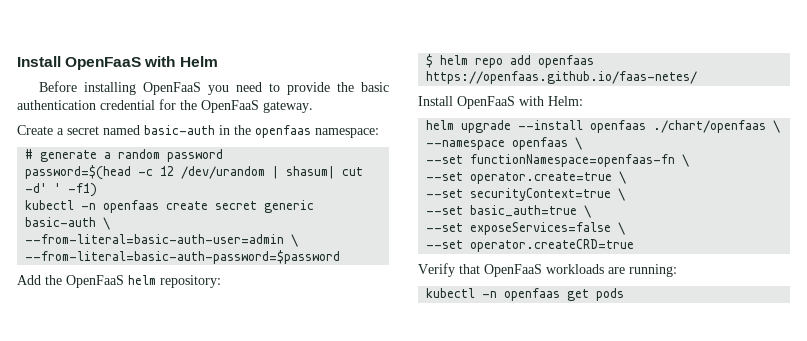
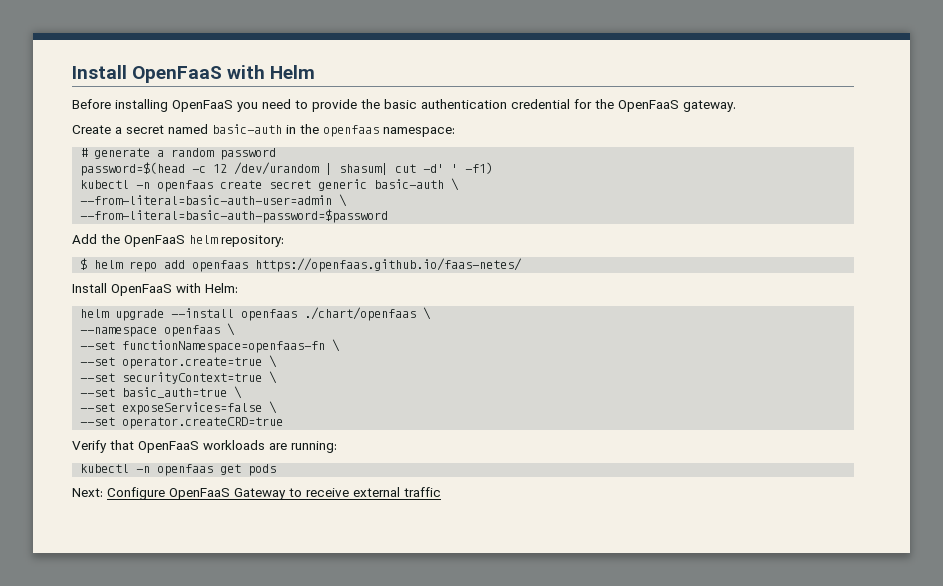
(625, 294) none -> [72,487,441,500] // Next: Configure OpenFaaS Gateway to receive external traffic

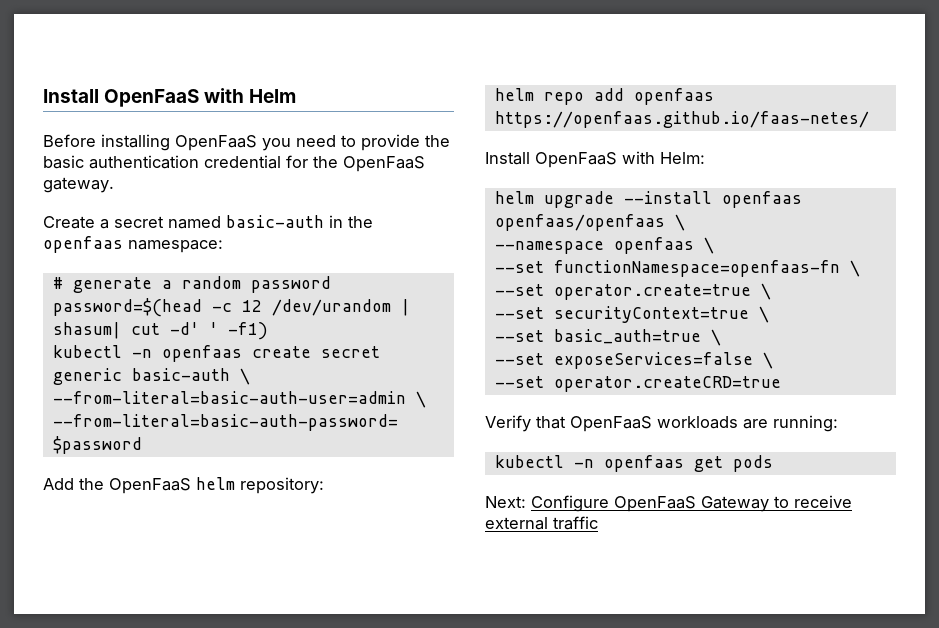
[80,258,88,270] $ -> (324, 485) none
[304,307,417,321] ./chart/openfaas -> [494,214,665,231] openfaas/openfaas

